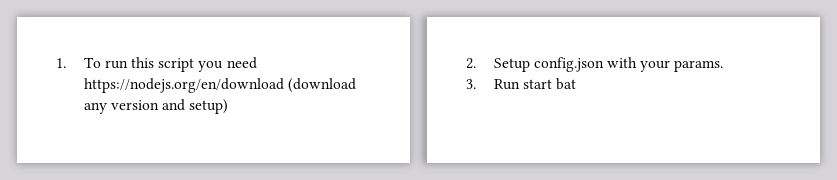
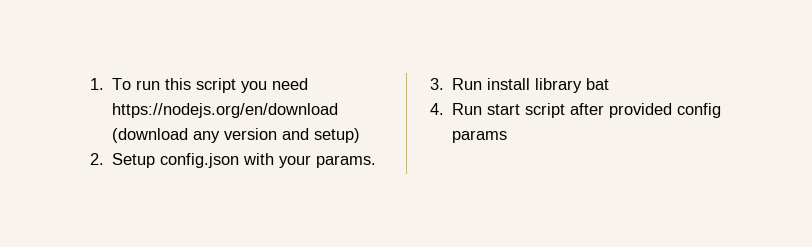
[522,78,576,90] start bat -> [487,78,610,93] [430,103,722,118] [452,130,508,143] install library bat // 4. Run start script after provided config params

